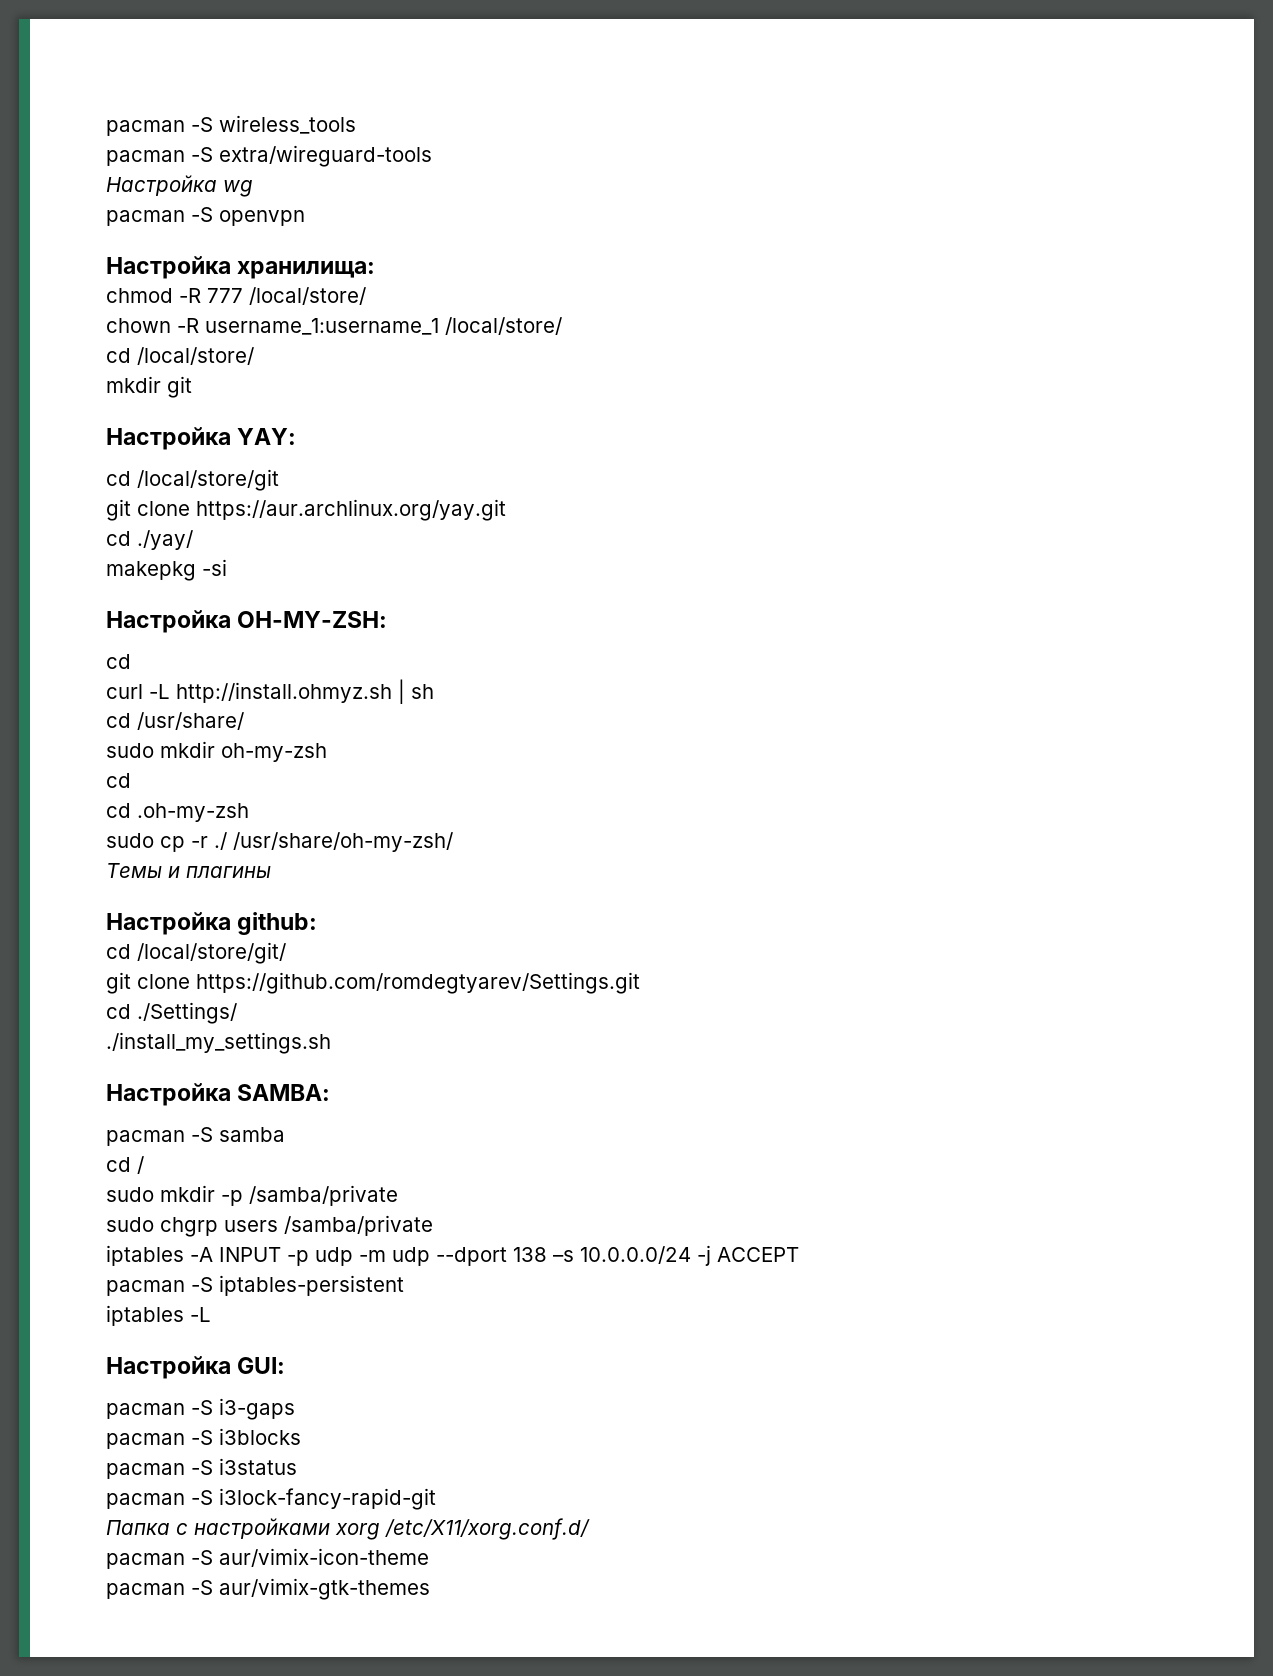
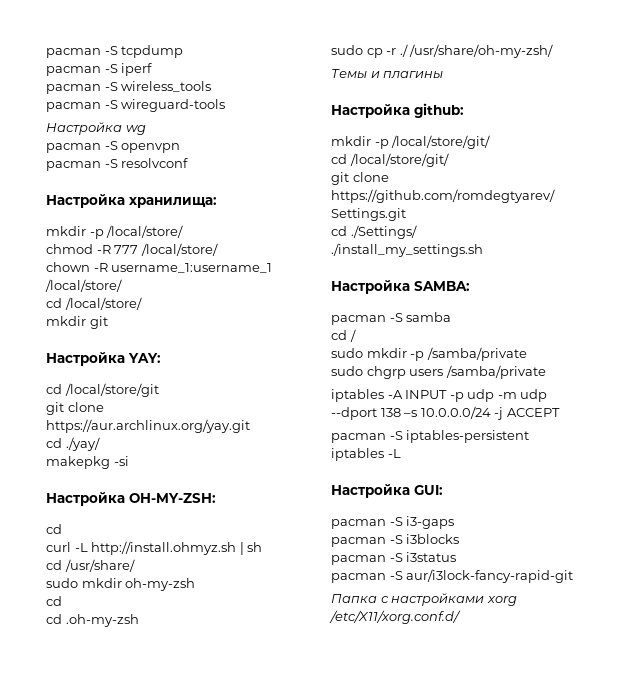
[106,117,213,136] pacman -S -> [46,45,184,58] [46,63,153,76] [46,82,118,94] pacman -S tcpdump // pacman -S iperf // pacman -S
[219,145,432,167] extra/wireguard-tools -> [121,99,226,112] wireguard-tools
(305, 218) none -> [46,158,189,171] // pacman -S resolvconf
(376, 270) none -> [46,225,184,239] // mkdir -p /local/store/
(318, 923) none -> [331,135,491,149] // mkdir -p /local/store/git/
[219,1488,436,1510] i3lock-fancy-rapid-git -> [406,569,574,583] aur/i3lock-fancy-rapid-git
[106,1548,429,1569] [106,1578,430,1600] // pacman -S aur/vimix-icon-theme // pacman -S aur/vimix-gtk-themes -> (461, 617) none

